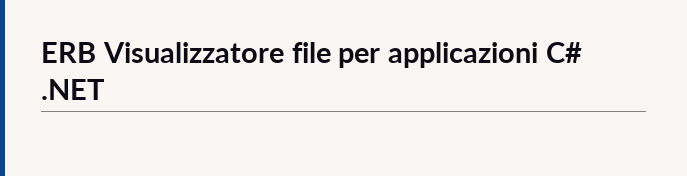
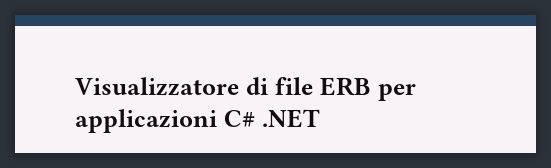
[41,42,331,63] ERB Visualizzatore file -> [75,77,371,96] Visualizzatore di file ERB

